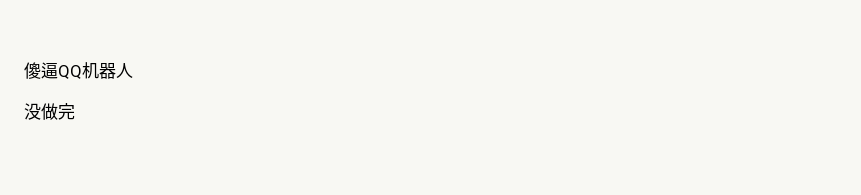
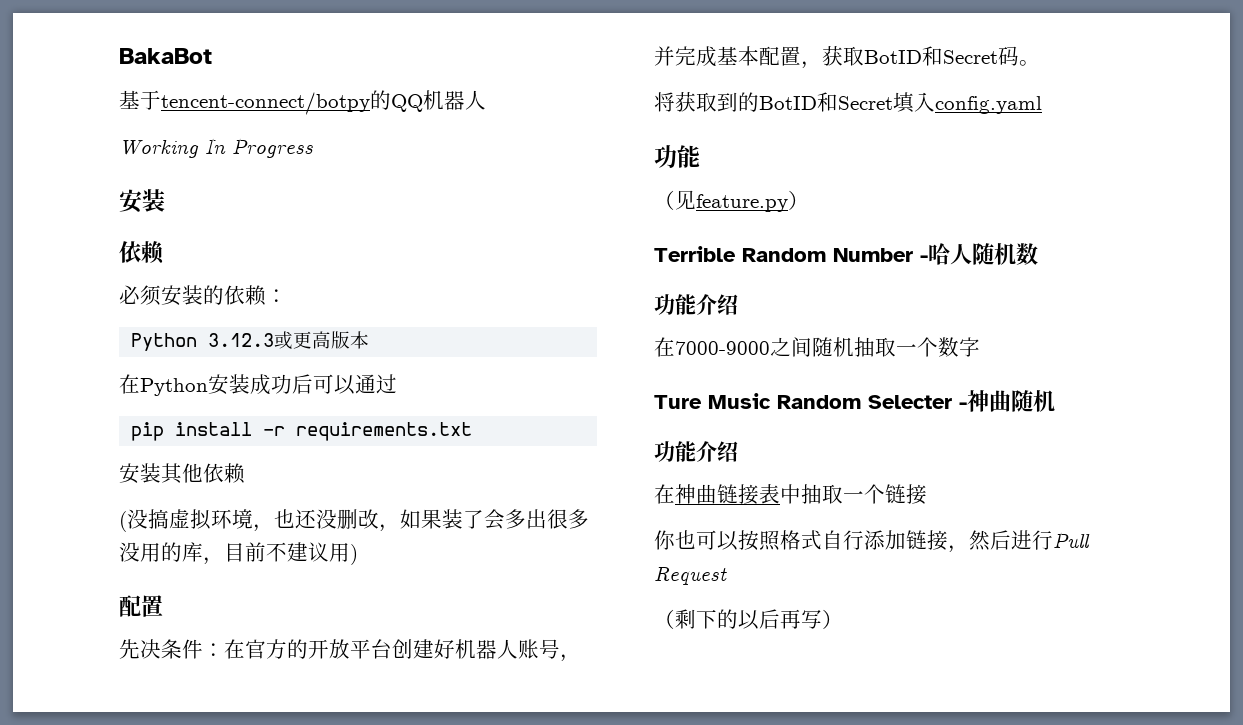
[24,62,58,79] 傻逼 -> [119,48,212,64] [119,90,391,115] BakaBot // 基于tencent-connect/botpy的
[24,103,75,120] 没做完 -> [119,138,313,158] [119,189,165,213] [119,241,164,264] [119,285,287,306] [131,331,370,351] [119,374,397,396] [131,422,473,441] [119,463,245,484] [119,509,589,532] [119,542,358,565] [119,595,163,617] [119,639,581,662] [654,46,1040,69] [654,92,1042,114] [654,145,700,168] [654,190,809,212] [654,243,1038,265] [654,294,738,315] [654,337,980,357] [654,390,1055,412] [654,441,738,462] [654,484,927,505] [654,530,1090,553] [654,567,727,585] [654,609,843,630] Working In Progress // 安装 // 依赖 // 必须安装的依赖： // Python 3.12.3或更高版本 // 在Python安装成功后可以通过 // pip install -r requirements.txt // 安装其他依赖 // (没搞虚拟环境，也还没删改，如果装了会多出很多没用的库，目前不建议用) // 配置 // 先决条件：在官方的开放平台创建好机器人账号，并完成基本配置，获取BotID和Secret码。 // 将获取到的BotID和Secret填入config.yaml // 功能 // （见feature.py） // Terrible Random Number -哈人随机数 // 功能介绍 // 在7000-9000之间随机抽取一个数字 // Ture Music Random Selecter -神曲随机 // 功能介绍 // 在神曲链接表中抽取一个链接 // 你也可以按照格式自行添加链接，然后进行Pull Request // （剩下的以后再写）

